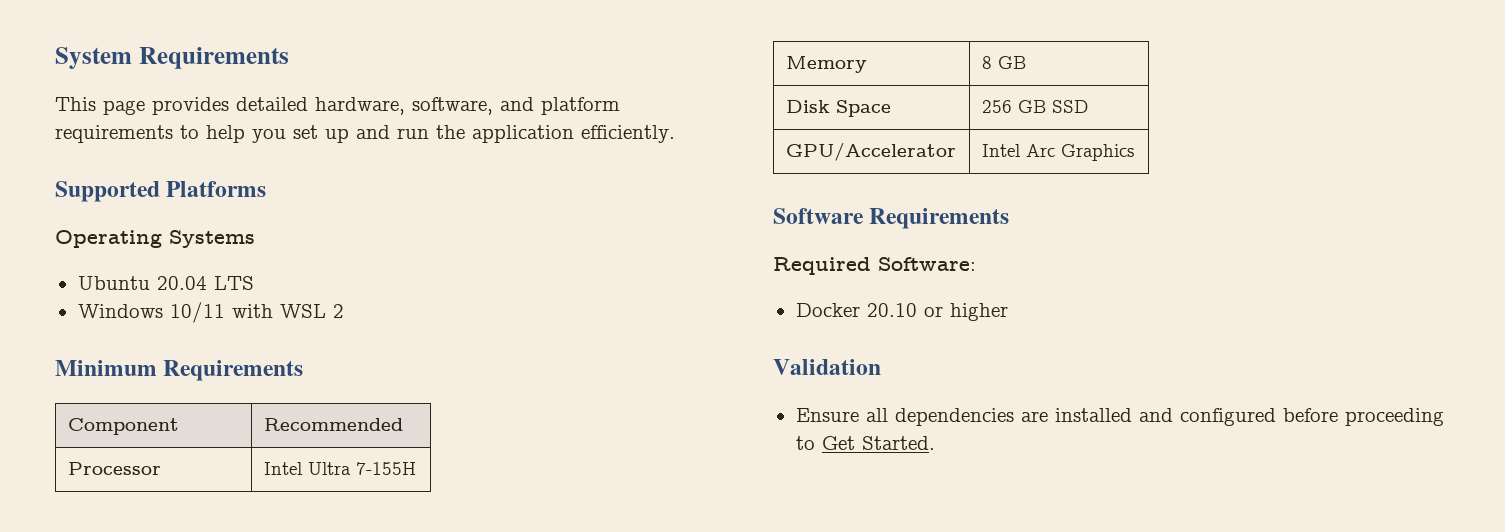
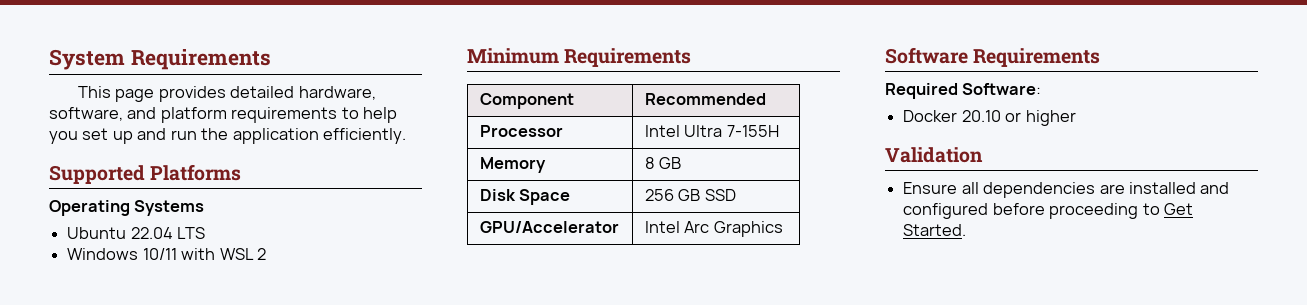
[156,276,207,290] 20.04 -> [130,227,173,239] 22.04

